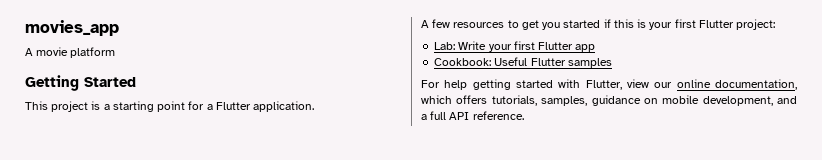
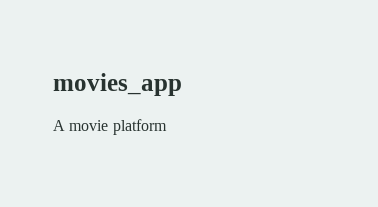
[25,75,136,91] [25,101,315,112] [421,19,776,30] [434,41,596,52] [434,57,612,68] [421,79,797,90] [421,95,797,106] [421,111,524,120] // Getting Started // This project is a starting point for a Flutter application. // A few resources to get you started if this is your first Flutter project: // Lab: Write your first Flutter app // Cookbook: Useful Flutter samples // For help getting started with Flutter, view our online documentation, which offers tutorials, samples, guidance on mobile development, and a full API reference. -> (167, 127) none

